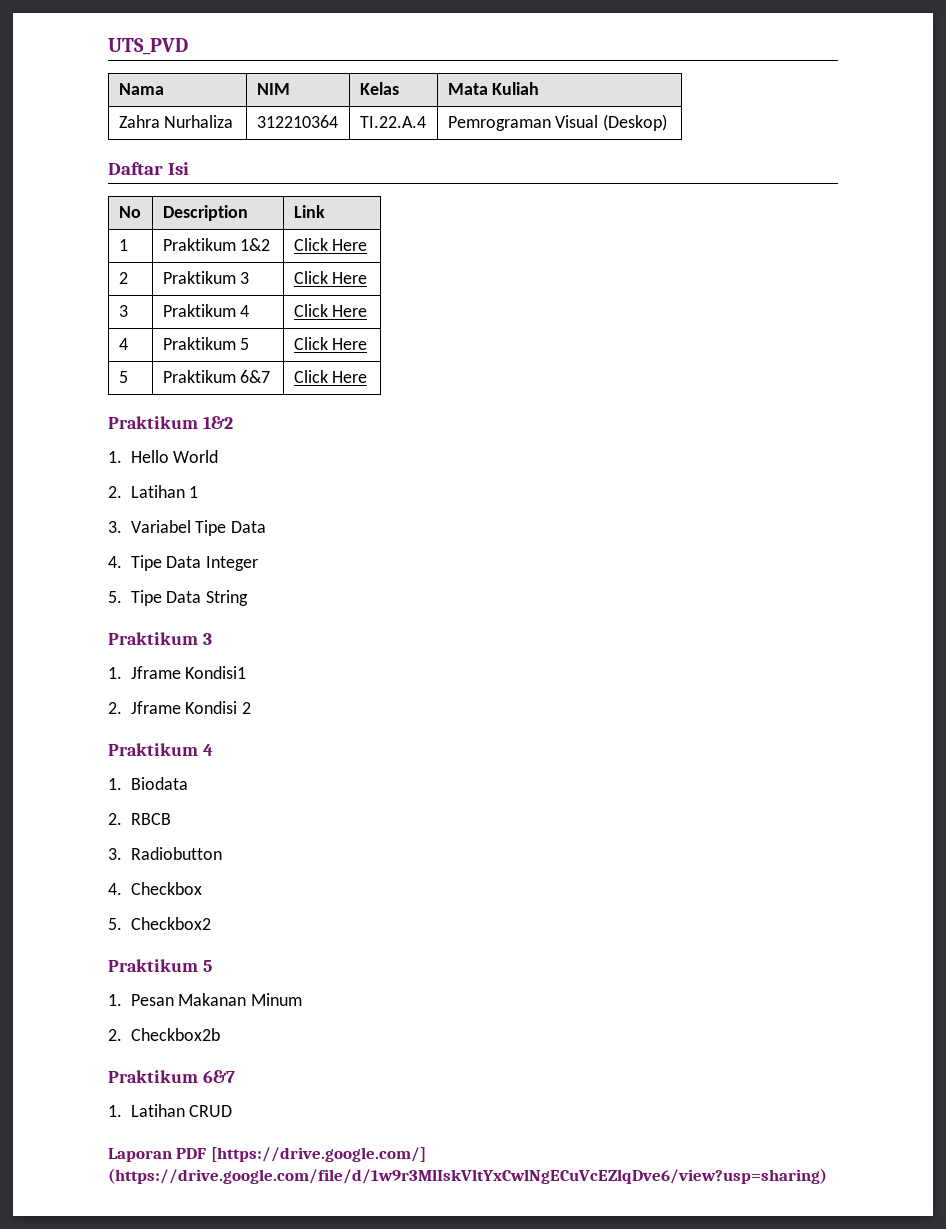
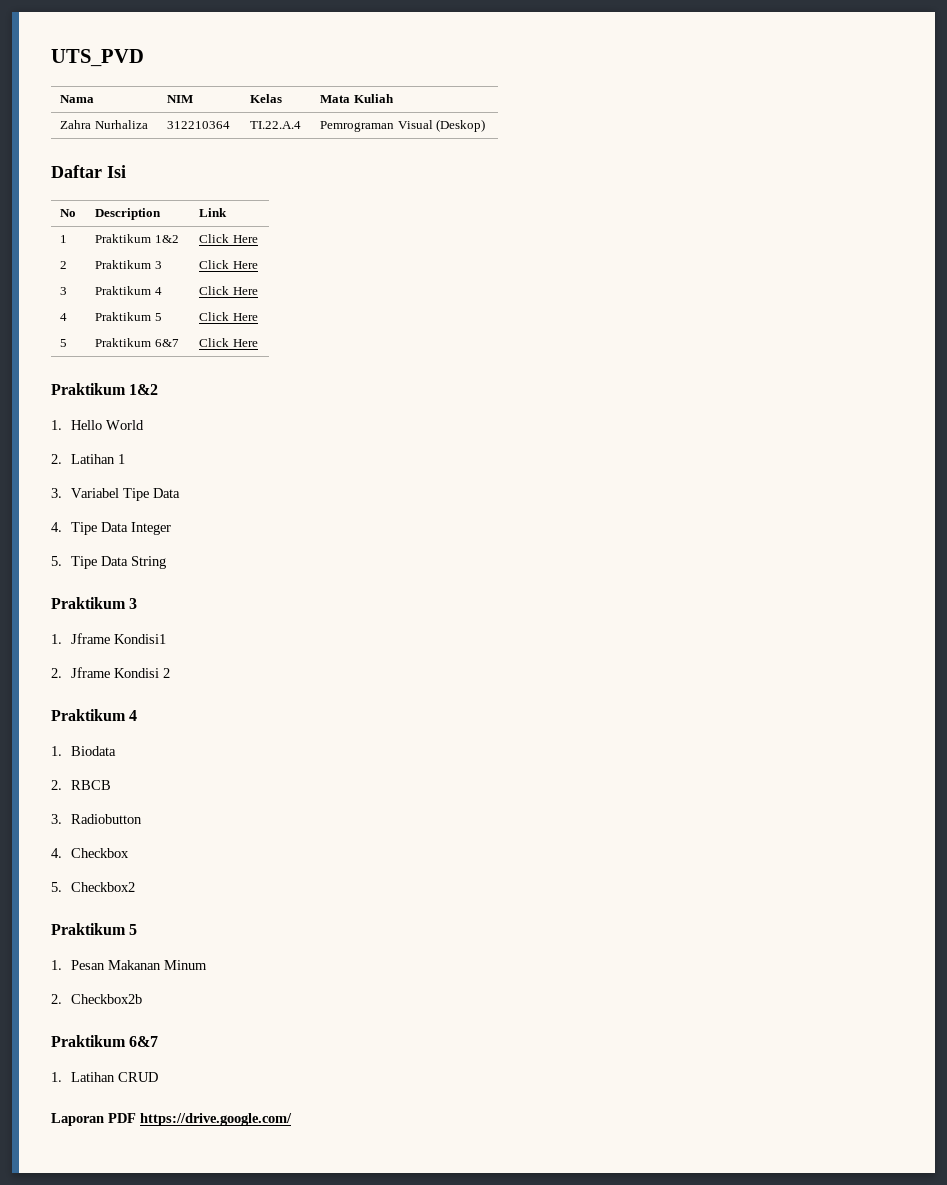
[210,1147,426,1162] [108,1168,827,1184] [https://drive.google.com/] (https://drive.google.com/file/d/1w9r3MlIskVltYxCwlNgECuVcEZlqDve6/view?usp=sharing) -> [140,1113,292,1126] https://drive.google.com/

